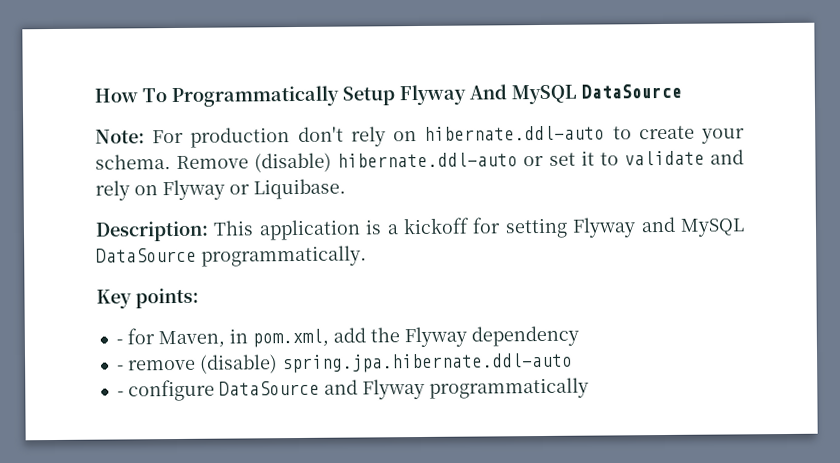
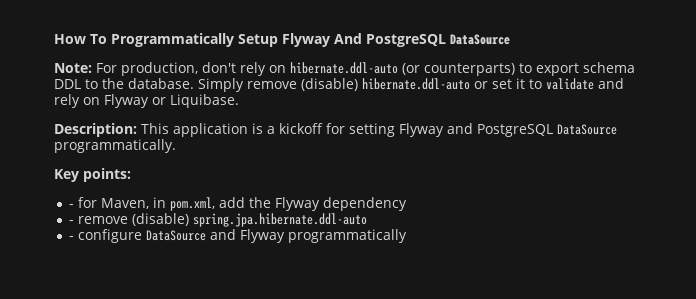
[511,84,577,105] MySQL -> [365,34,446,47] PostgreSQL
[190,127,291,148] production -> [121,62,198,76] production,
[612,125,745,144] [95,154,250,170] to create your schema. Remove -> [402,62,635,76] [54,78,297,92] (or counterparts) to export schema DDL to the database. Simply remove
[679,218,745,237] MySQL -> [477,124,553,137] PostgreSQL

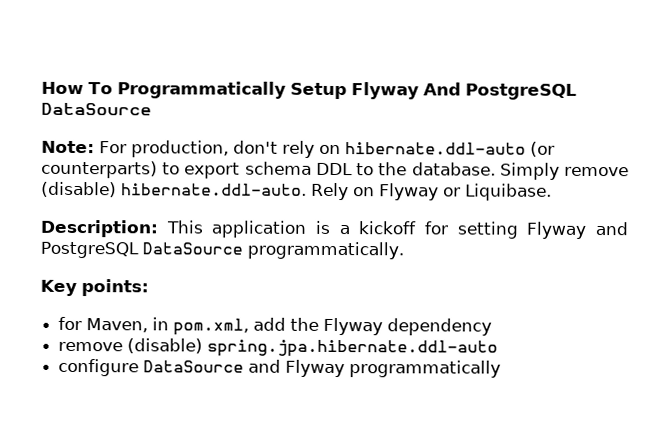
[362,78,624,90] [54,94,80,108] hibernate.ddl-auto or set it to validate and rely -> [121,182,349,201] hibernate.ddl-auto. Rely
[68,204,74,208] - -> (149, 288) none
[68,220,74,224] - -> (493, 327) none
[68,236,74,240] - -> (499, 348) none

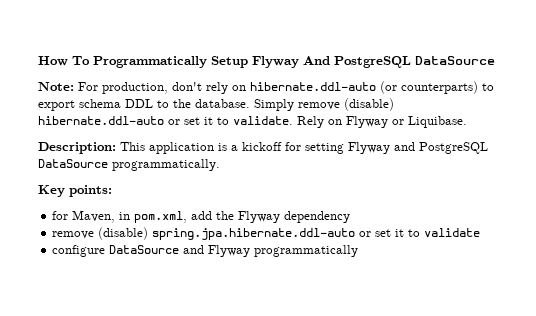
[121,183,307,196] hibernate.ddl-auto. -> [38,116,293,125] hibernate.ddl-auto or set it to validate.
(499, 348) none -> [359,228,481,237] or set it to validate

